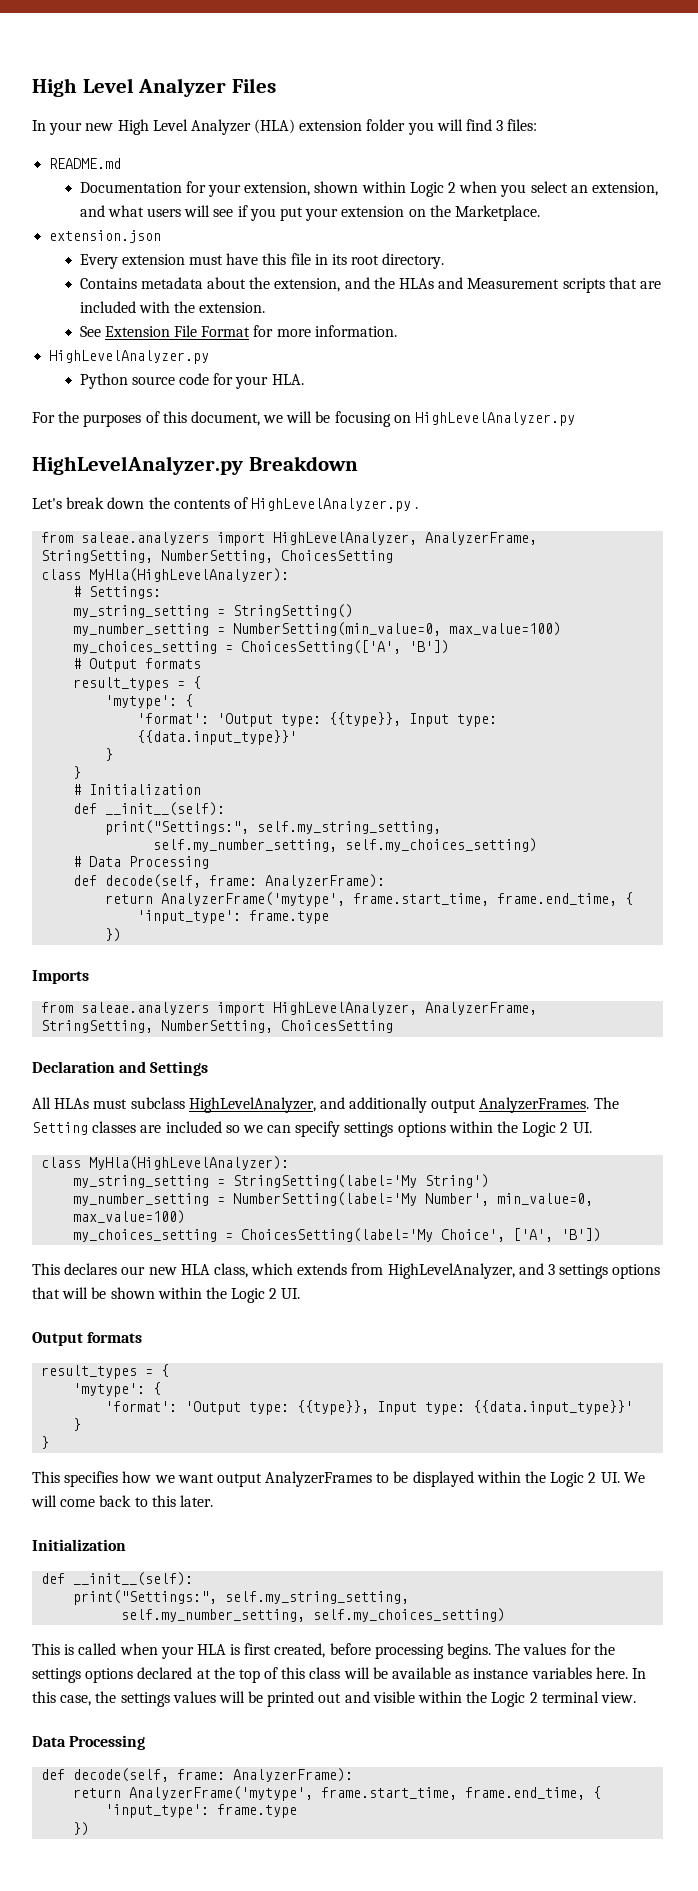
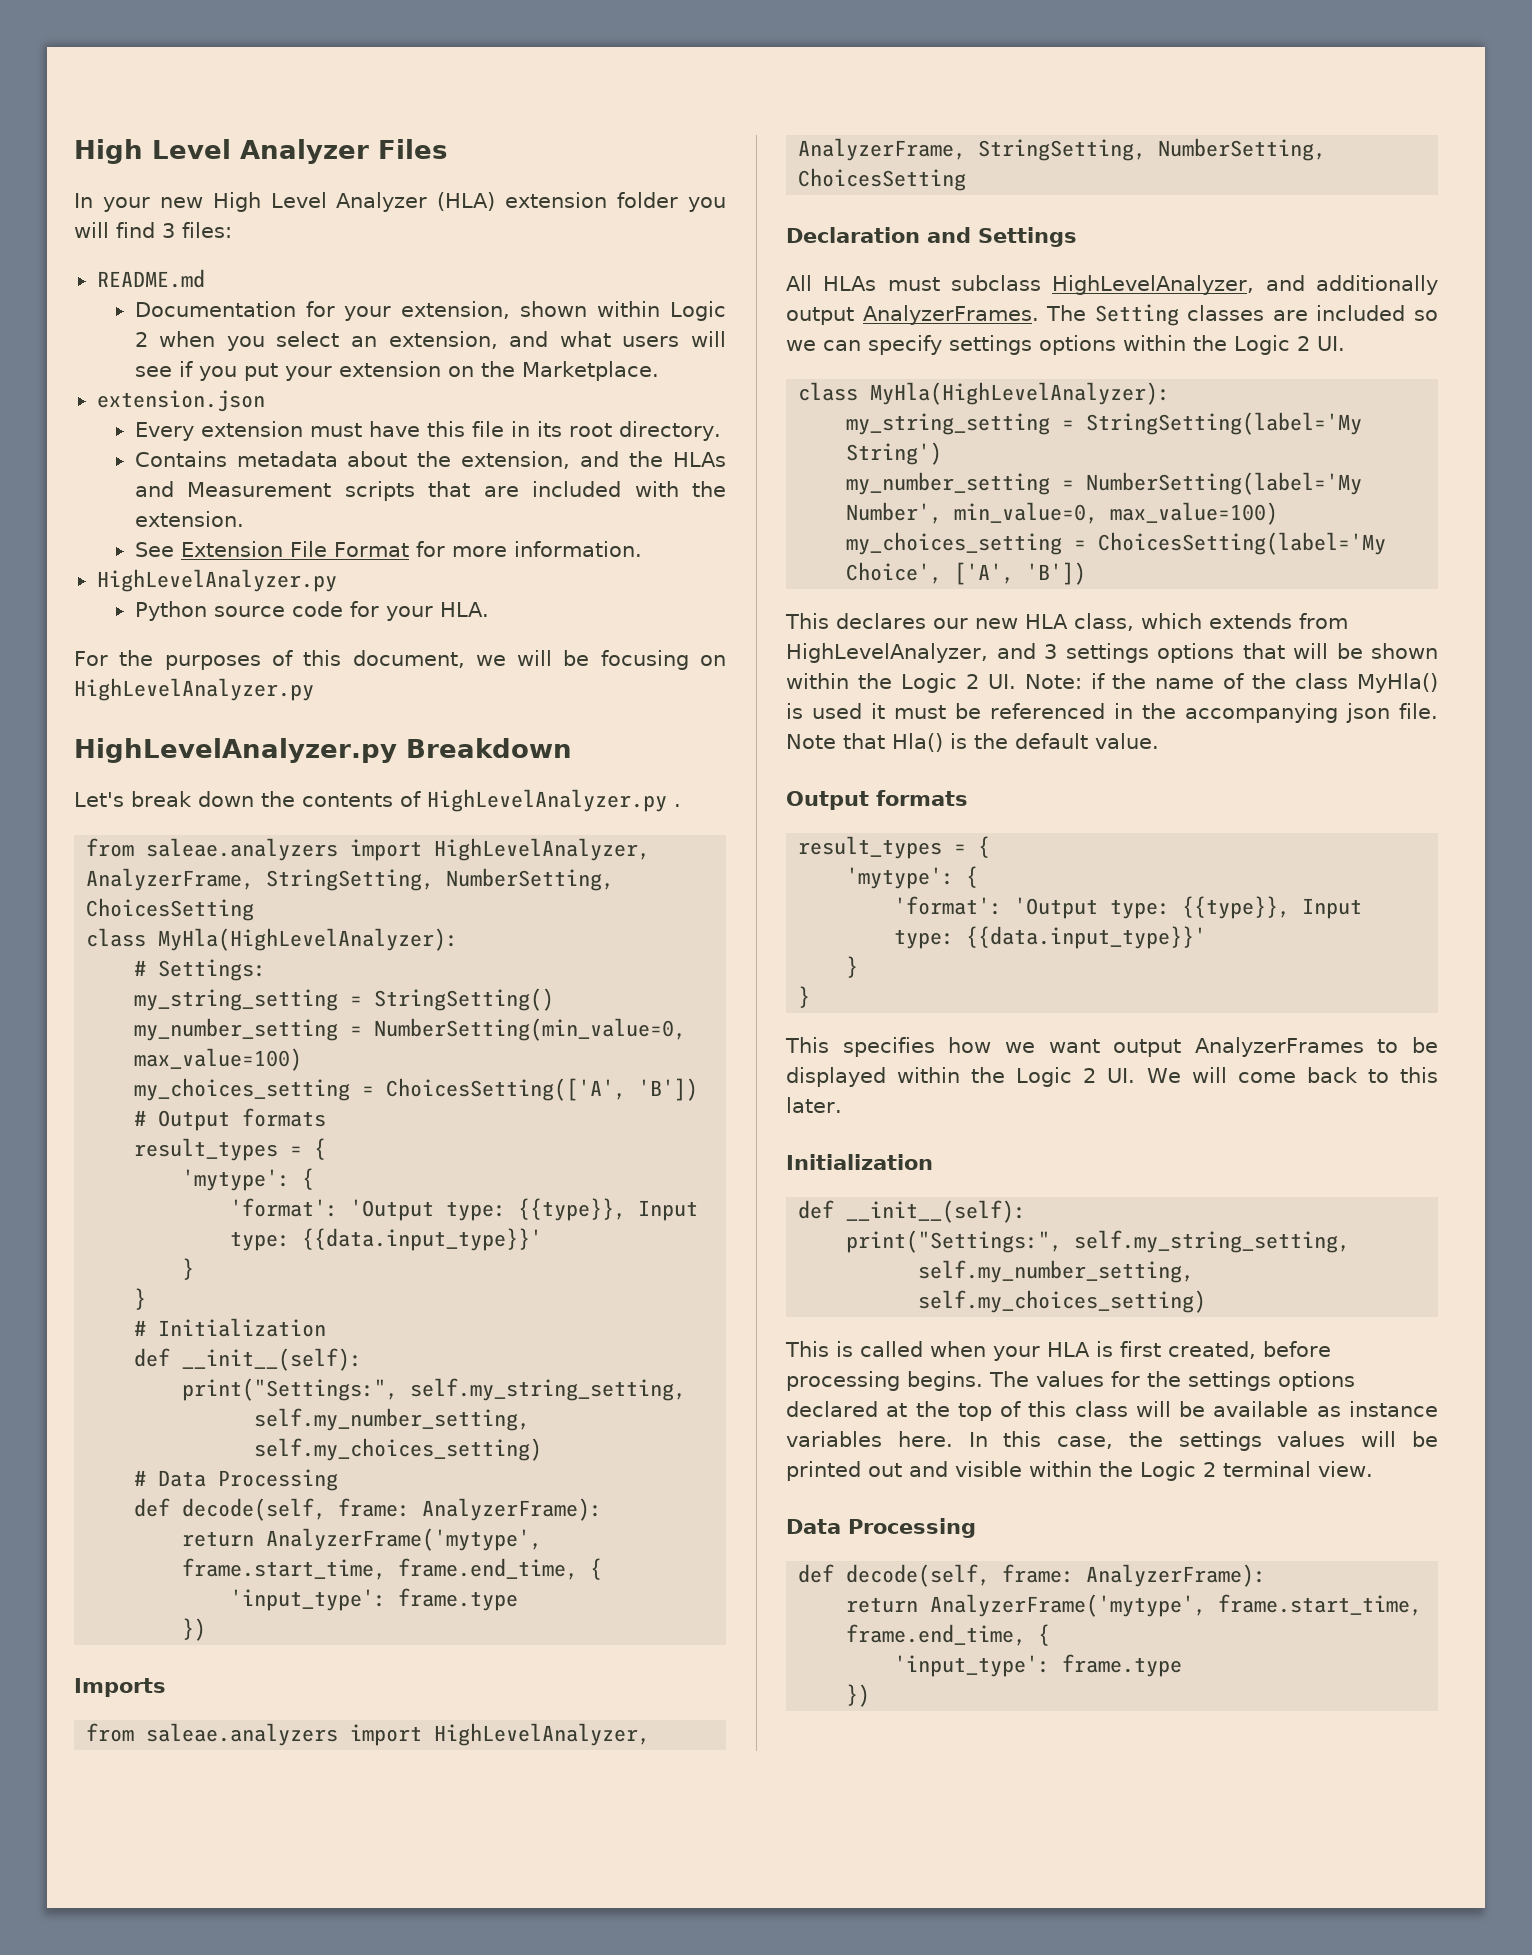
(301, 1293) none -> [1024,673,1438,693] [786,703,1438,723] [786,733,1159,752] Note: if the name of the class MyHla() is used it must be referenced in the accompanying json file. Note that Hla() is the default value.

